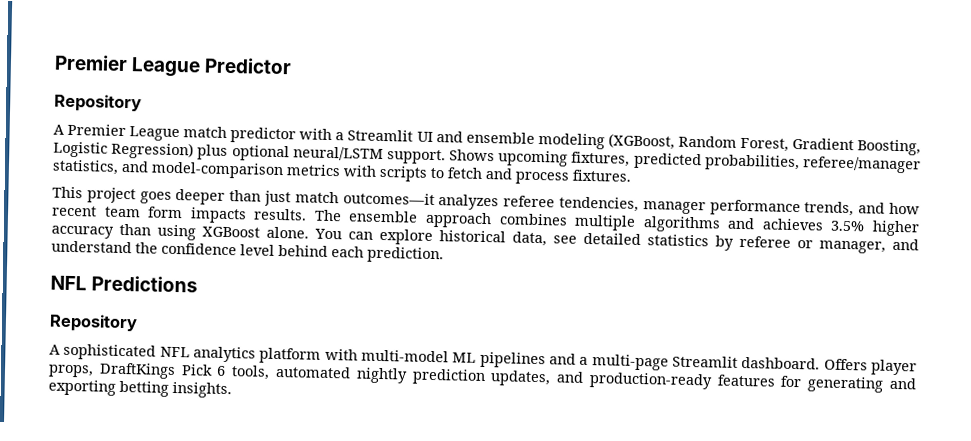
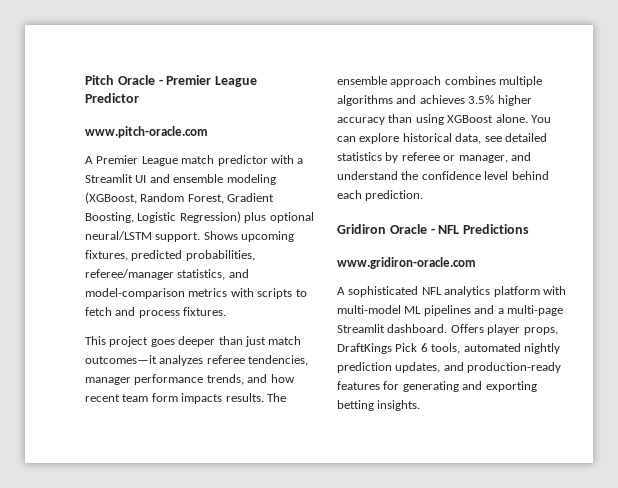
(54, 63) none -> [85,75,163,85] Pitch Oracle -
[54,93,142,113] Repository -> [85,126,208,138] www.pitch-oracle.com
(444, 255) none -> [337,224,435,234] Gridiron Oracle -
[49,313,138,333] Repository -> [337,257,476,269] www.gridiron-oracle.com

